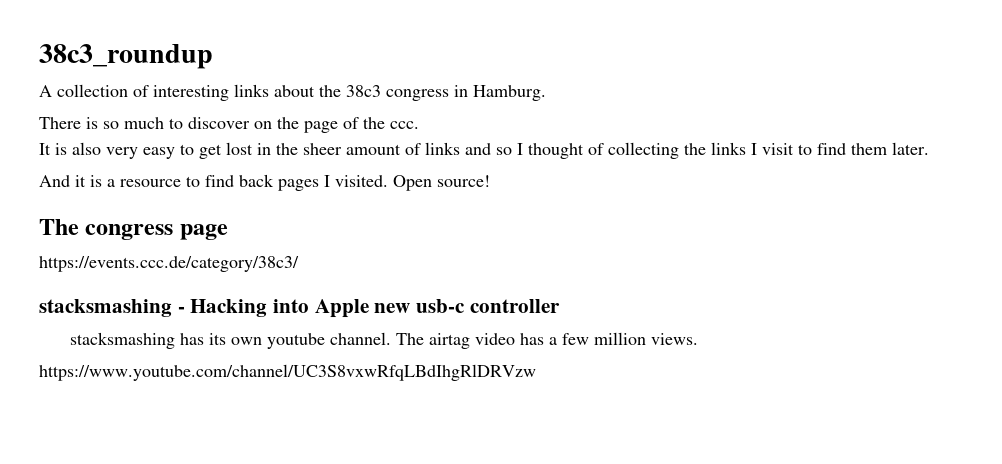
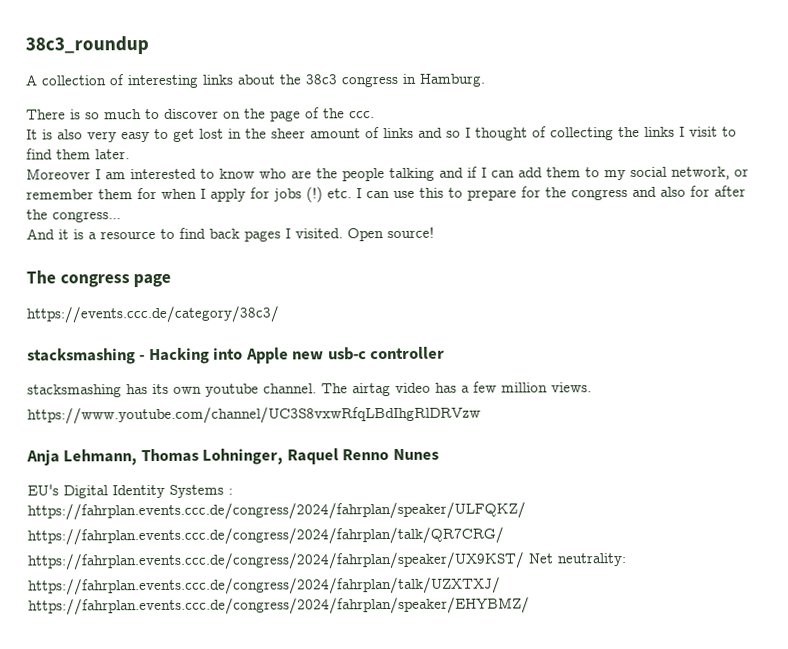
(929, 148) none -> [26,166,749,182] [26,185,746,203] [26,209,121,223] // Moreover I am interested to know who are the people talking and if I can add them to my social network, or remember them for when I apply for jobs (!) etc. I can use this to prepare for the congress and also for after the congress...
(536, 372) none -> [26,448,439,466] [27,484,233,499] [27,501,526,521] [27,526,504,546] [27,551,627,571] [28,576,501,596] [28,596,530,616] // Anja Lehmann, Thomas Lohninger, Raquel Renno Nunes // EU's Digital Identity Systems : // https://fahrplan.events.ccc.de/congress/2024/fahrplan/speaker/ULFQKZ/ // https://fahrplan.events.ccc.de/congress/2024/fahrplan/talk/QR7CRG/ // https://fahrplan.events.ccc.de/congress/2024/fahrplan/speaker/UX9KST/ Net neutrality: // https://fahrplan.events.ccc.de/congress/2024/fahrplan/talk/UZXTXJ/ https://fahrplan.events.ccc.de/congress/2024/fahrplan/speaker/EHYBMZ/

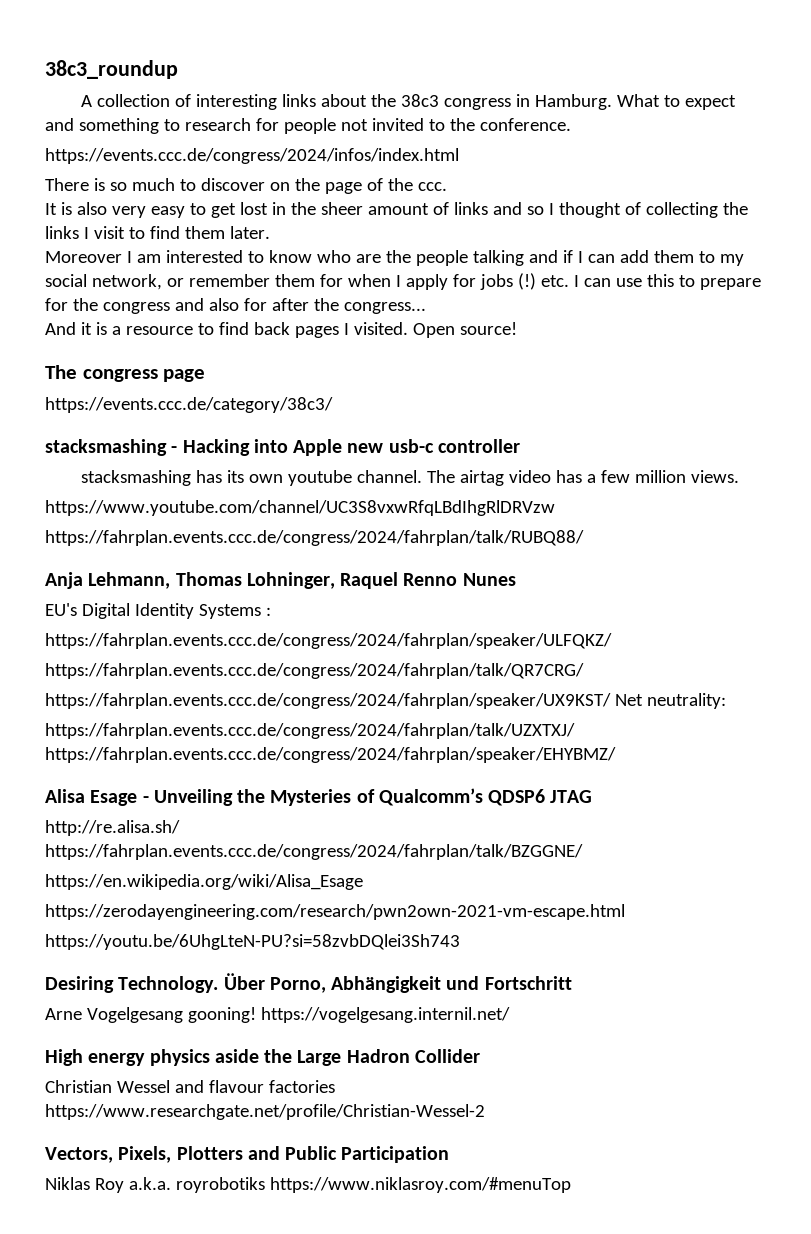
(486, 80) none -> [617,94,737,110] [45,118,571,134] [45,148,459,164] What to expect and something to research for people not invited to the conference. // https://events.ccc.de/congress/2024/infos/index.html
(481, 415) none -> [45,530,584,546] // https://fahrplan.events.ccc.de/congress/2024/fahrplan/talk/RUBQ88/
(530, 606) none -> [45,788,593,806] [45,820,180,836] [45,844,583,860] [45,874,363,890] [45,904,625,920] [45,934,460,950] [45,973,572,993] [45,1007,510,1023] [45,1049,480,1066] [45,1080,335,1093] [45,1104,485,1120] [45,1146,450,1163] [45,1177,571,1193] // Alisa Esage - Unveiling the Mysteries of Qualcomm’s QDSP6 JTAG // http://re.alisa.sh/ // https://fahrplan.events.ccc.de/congress/2024/fahrplan/talk/BZGGNE/ // https://en.wikipedia.org/wiki/Alisa_Esage // https://zerodayengineering.com/research/pwn2own-2021-vm-escape.html // https://youtu.be/6UhgLteN-PU?si=58zvbDQlei3Sh743 // Desiring Technology. Über Porno, Abhängigkeit und Fortschritt // Arne Vogelgesang gooning! https://vogelgesang.internil.net/ // High energy physics aside the Large Hadron Collider // Christian Wessel and flavour factories https://www.researchgate.net/profile/Christian-Wessel-2 // Vectors, Pixels, Plotters and Public Participation // Niklas Roy a.k.a. royrobotiks https://www.niklasroy.com/#menuTop

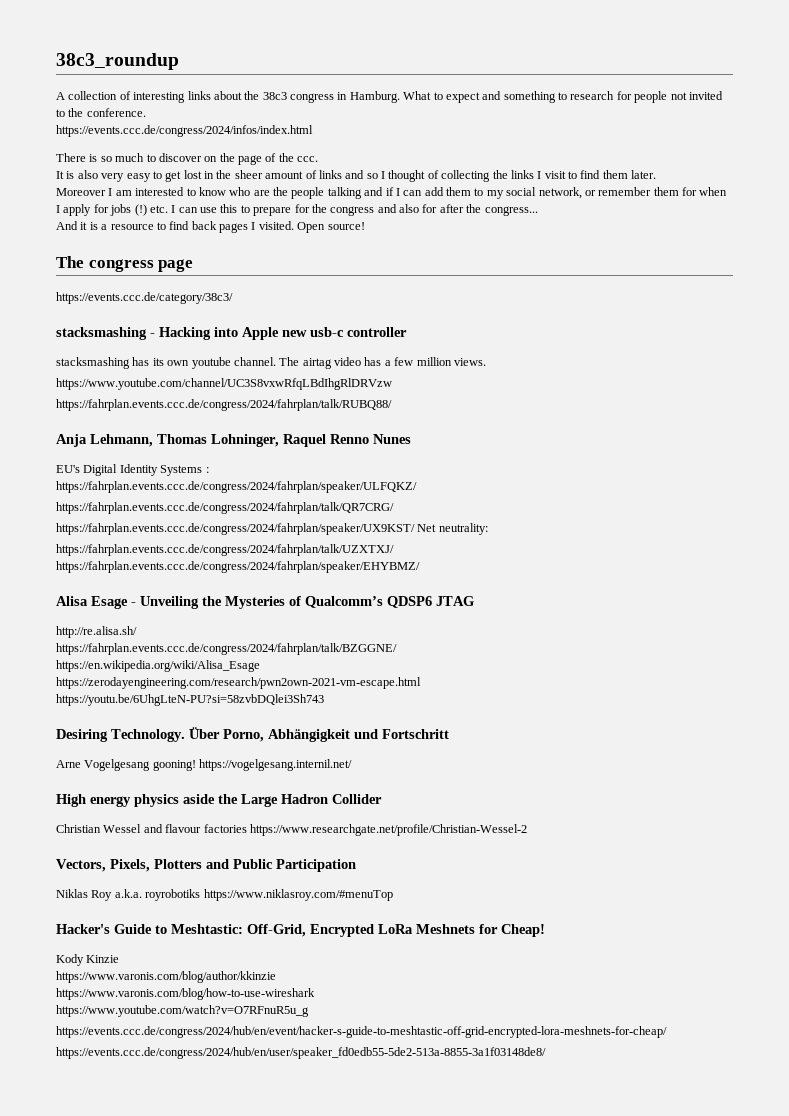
(571, 1185) none -> [56,924,545,937] [56,954,120,966] [56,971,276,983] [56,988,315,1000] [56,1005,309,1017] [56,1026,667,1038] [56,1047,546,1059] // Hacker's Guide to Meshtastic: Off-Grid, Encrypted LoRa Meshnets for Cheap! // Kody Kinzie // https://www.varonis.com/blog/author/kkinzie // https://www.varonis.com/blog/how-to-use-wireshark // https://www.youtube.com/watch?v=O7RFnuR5u_g // https://events.ccc.de/congress/2024/hub/en/event/hacker-s-guide-to-meshtastic-off-grid-encrypted-lora-meshnets-for-cheap/ // https://events.ccc.de/congress/2024/hub/en/user/speaker_fd0edb55-5de2-513a-8855-3a1f03148de8/

